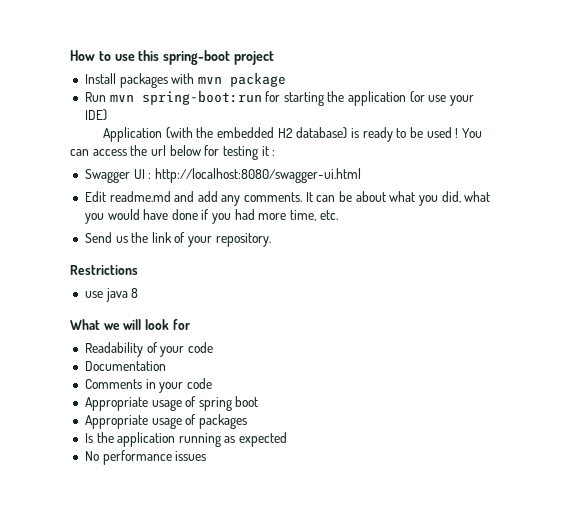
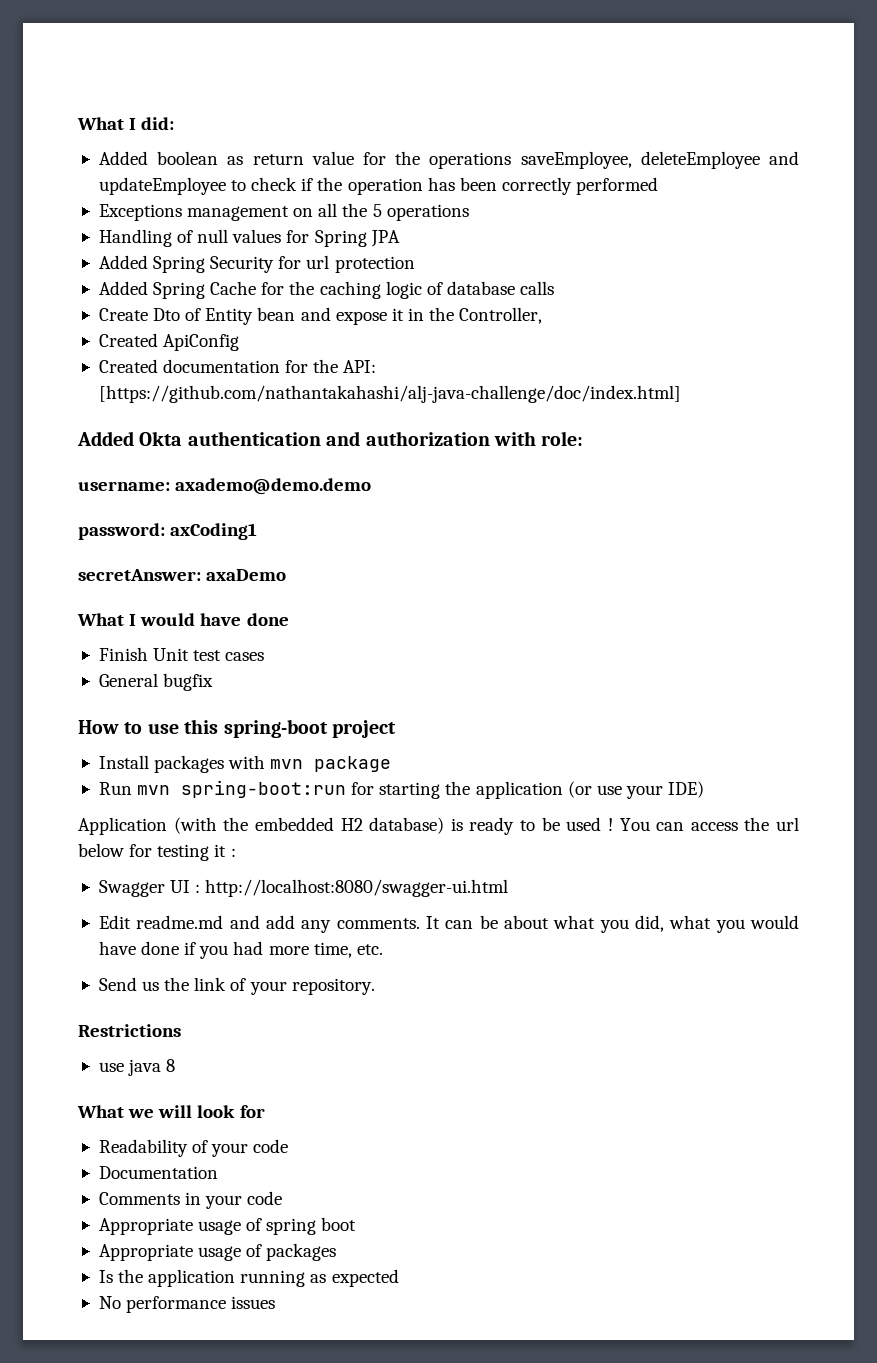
(70, 55) none -> [77,117,175,130] [98,151,800,169] [98,177,659,195] [98,203,469,221] [98,229,400,247] [98,255,415,273] [98,281,555,299] [98,307,543,325] [98,333,240,351] [98,359,377,373] [98,385,681,403] [77,431,584,446] [78,478,372,495] [78,523,258,540] [78,569,287,581] [77,613,289,626] [98,647,265,661] [98,673,214,691] What I did: // Added boolean as return value for the operations saveEmployee, deleteEmployee and updateEmployee to check if the operation has been correctly performed // Exceptions management on all the 5 operations // Handling of null values for Spring JPA // Added Spring Security for url protection // Added Spring Cache for the caching logic of database calls // Create Dto of Entity bean and expose it in the Controller, // Created ApiConfig // Created documentation for the API: [https://github.com/nathantakahashi/alj-java-challenge/doc/index.html] // Added Okta authentication and authorization with role: // username: axademo@demo.demo // password: axCoding1 // secretAnswer: axaDemo // What I would have done // Finish Unit test cases // General bugfix //

